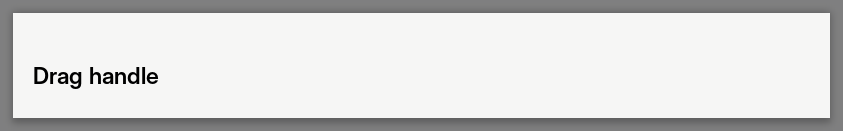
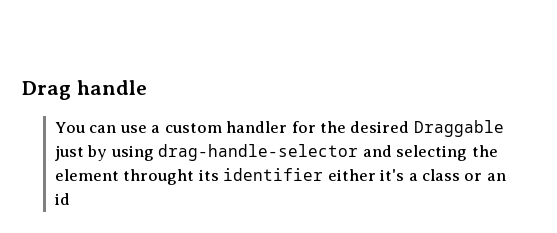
(160, 75) none -> [54,120,504,137] [54,144,498,161] [54,168,506,185] [54,193,70,205] // You can use a custom handler for the desired Draggable just by using drag-handle-selector and selecting the element throught its identifier either it's a class or an id

